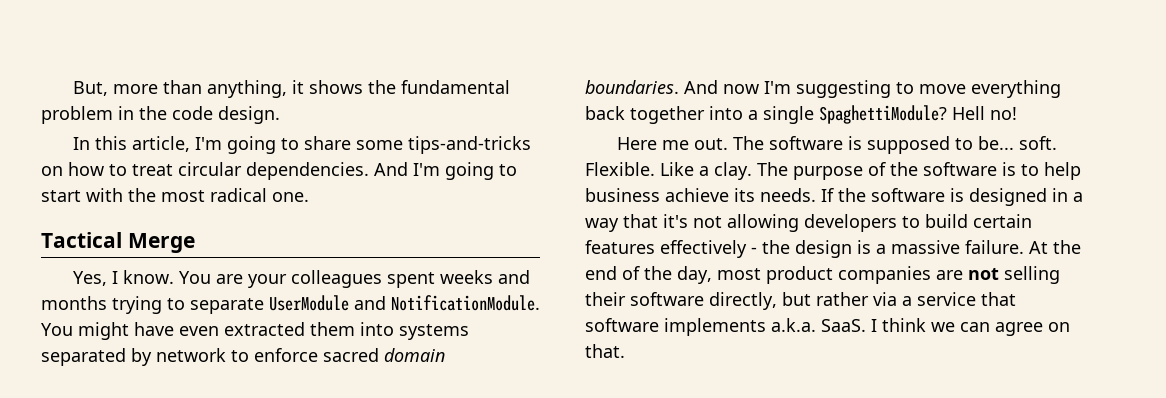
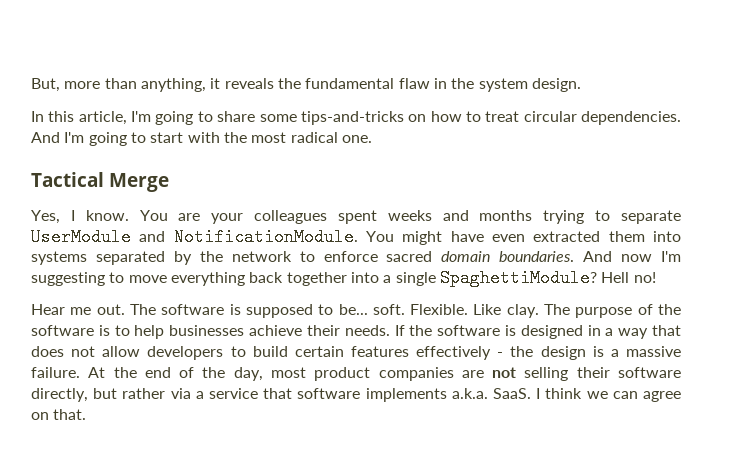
[308,80,363,94] shows -> [224,78,274,89] reveals
[41,106,113,124] problem -> [398,78,430,89] flaw
[172,106,213,120] code -> [478,78,528,92] system
(152, 357) none -> [199,251,223,262] the
[616,137,657,150] Here -> [31,304,65,315] Hear
[699,166,709,176] a -> (502, 309) none
[585,188,755,202] business achieve its -> [169,325,340,336] businesses achieve their
[663,214,799,232] it's not allowing -> [31,346,141,357] does not allow

